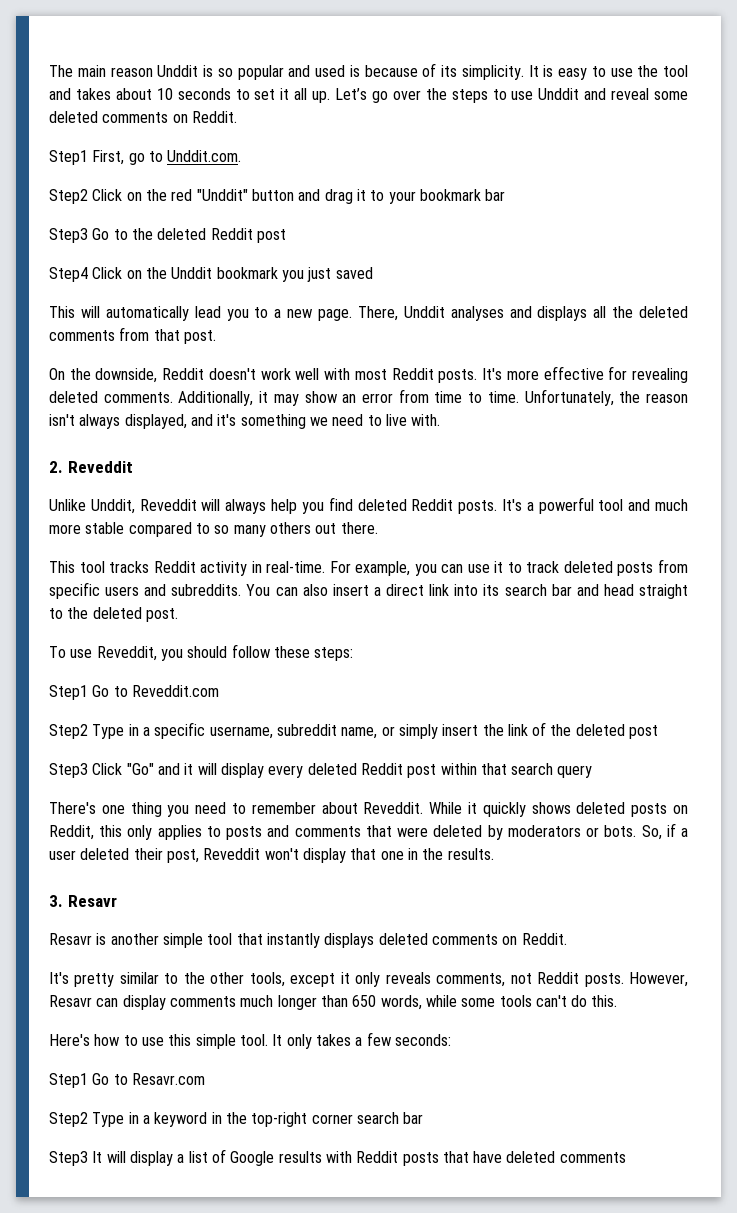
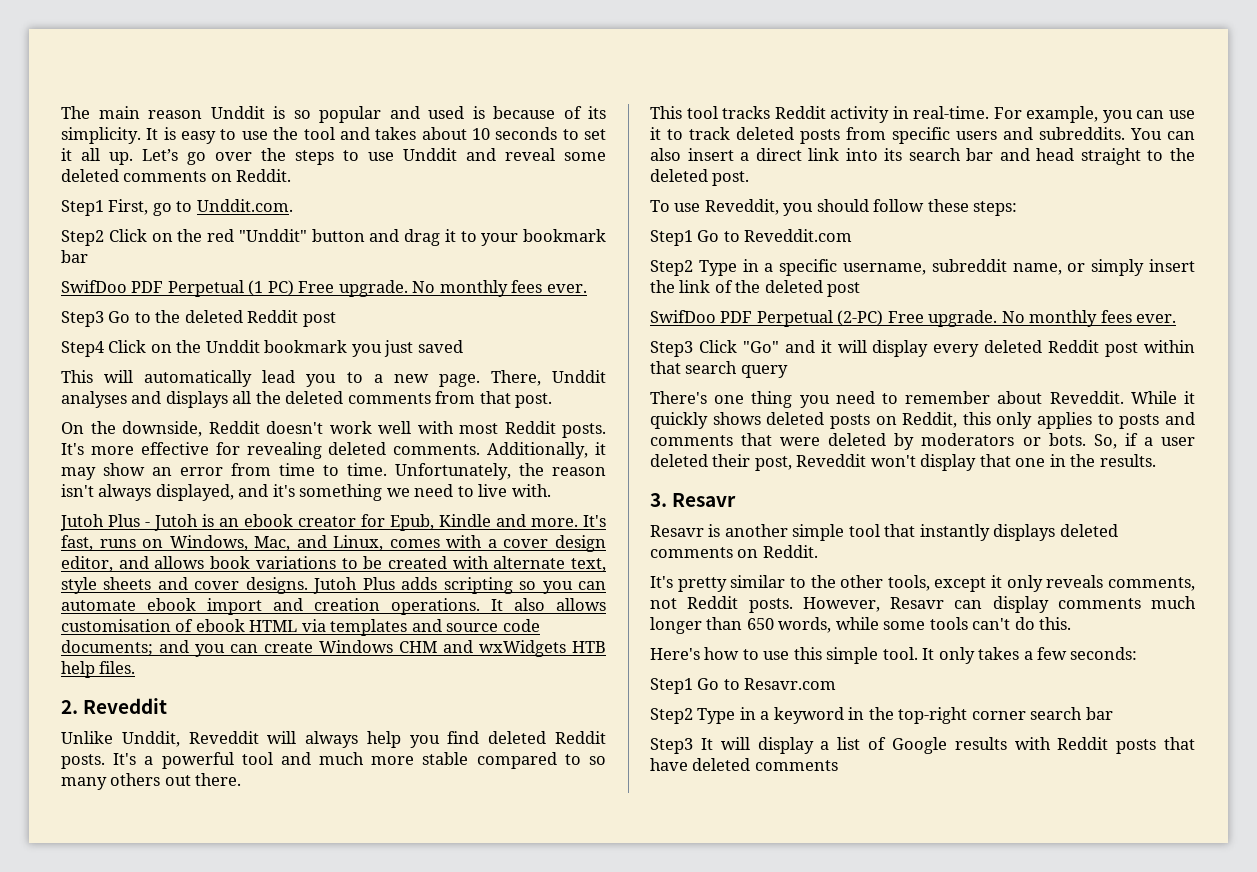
(506, 195) none -> [61,280,587,297] // SwifDoo PDF Perpetual (1 PC) Free upgrade. No monthly fees ever.
(441, 420) none -> [60,514,606,531] [61,535,606,552] [61,556,606,572] [61,577,606,594] [61,598,606,615] [61,619,540,636] [61,640,606,657] [61,661,136,678] // Jutoh Plus - Jutoh is an ebook creator for Epub, Kindle and more. It's fast, runs on Windows, Mac, and Linux, comes with a cover design editor, and allows book variations to be created with alternate text, style sheets and cover designs. Jutoh Plus adds scripting so you can automate ebook import and creation operations. It also allows customisation of ebook HTML via templates and source code documents; and you can create Windows CHM and wxWidgets HTB help files.
(659, 732) none -> [650,310,1177,327] // SwifDoo PDF Perpetual (2-PC) Free upgrade. No monthly fees ever.

